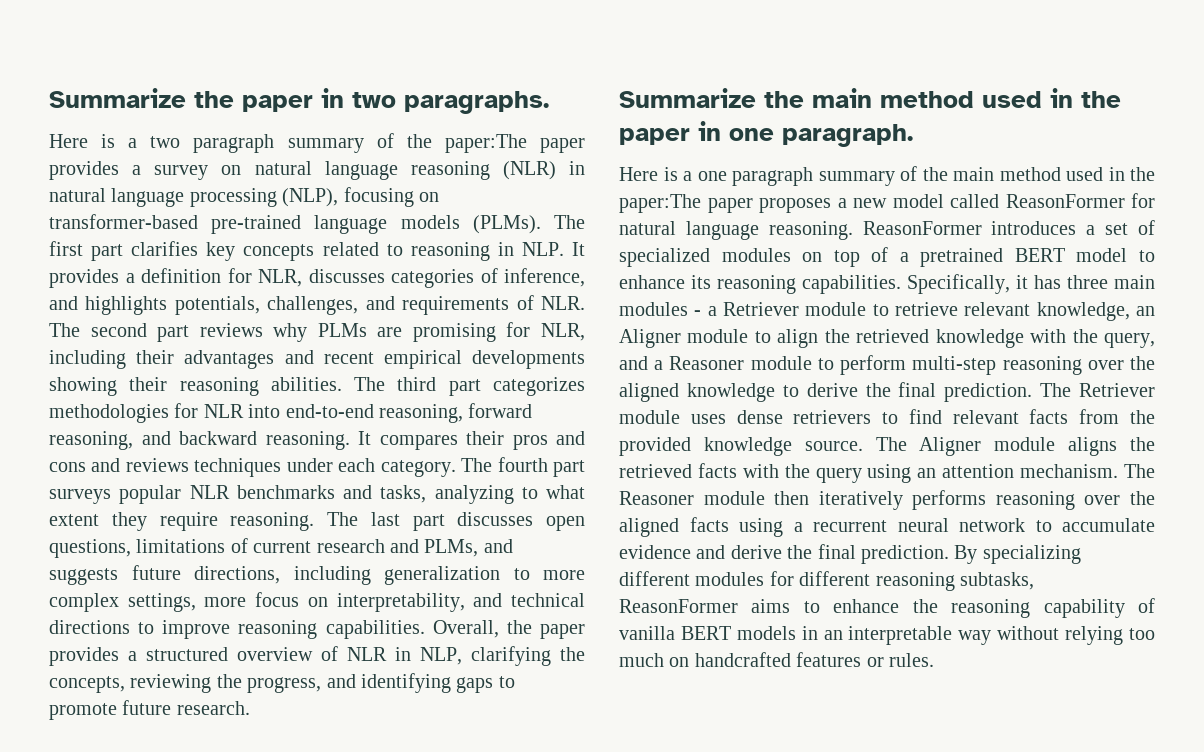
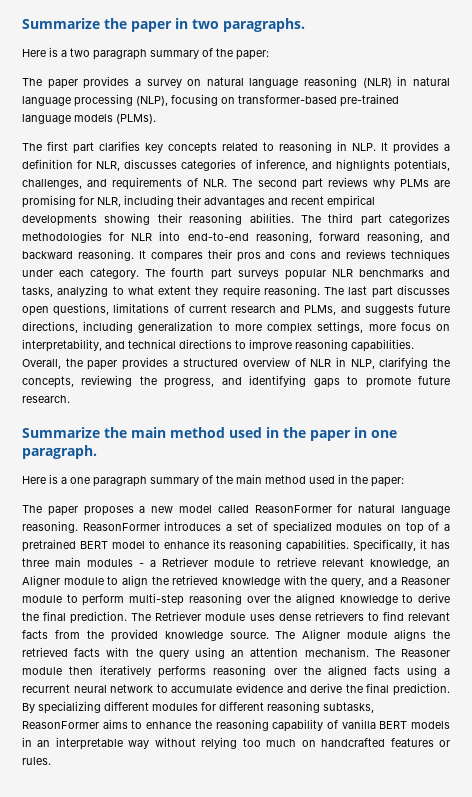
[444,134,527,153] paper:The -> [236,50,269,60] [22,78,42,86] paper: // The
(541, 224) none -> (156, 119) //
[619,194,701,213] paper:The -> [371,477,404,487] [22,505,42,513] paper: // The

